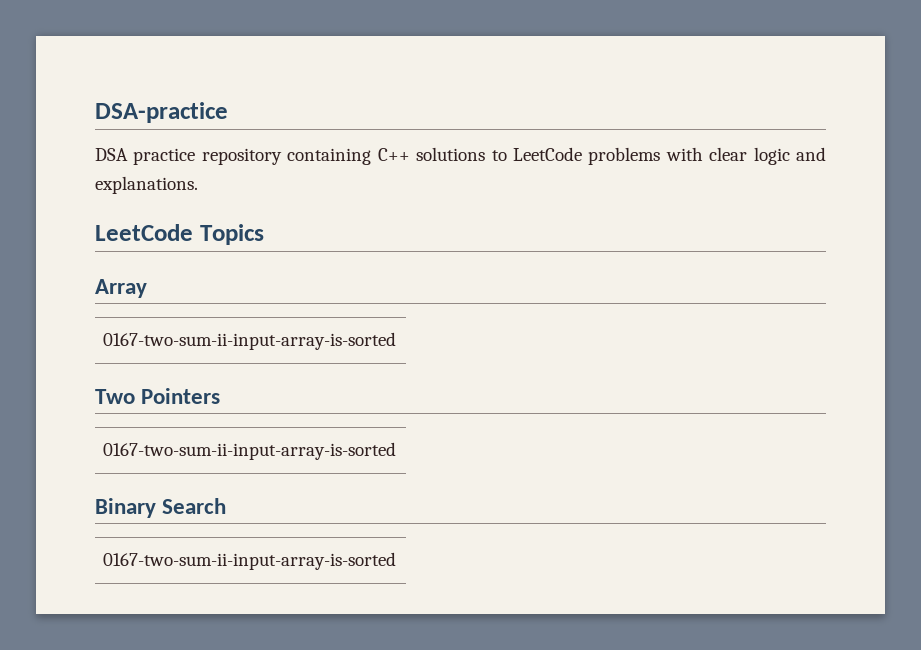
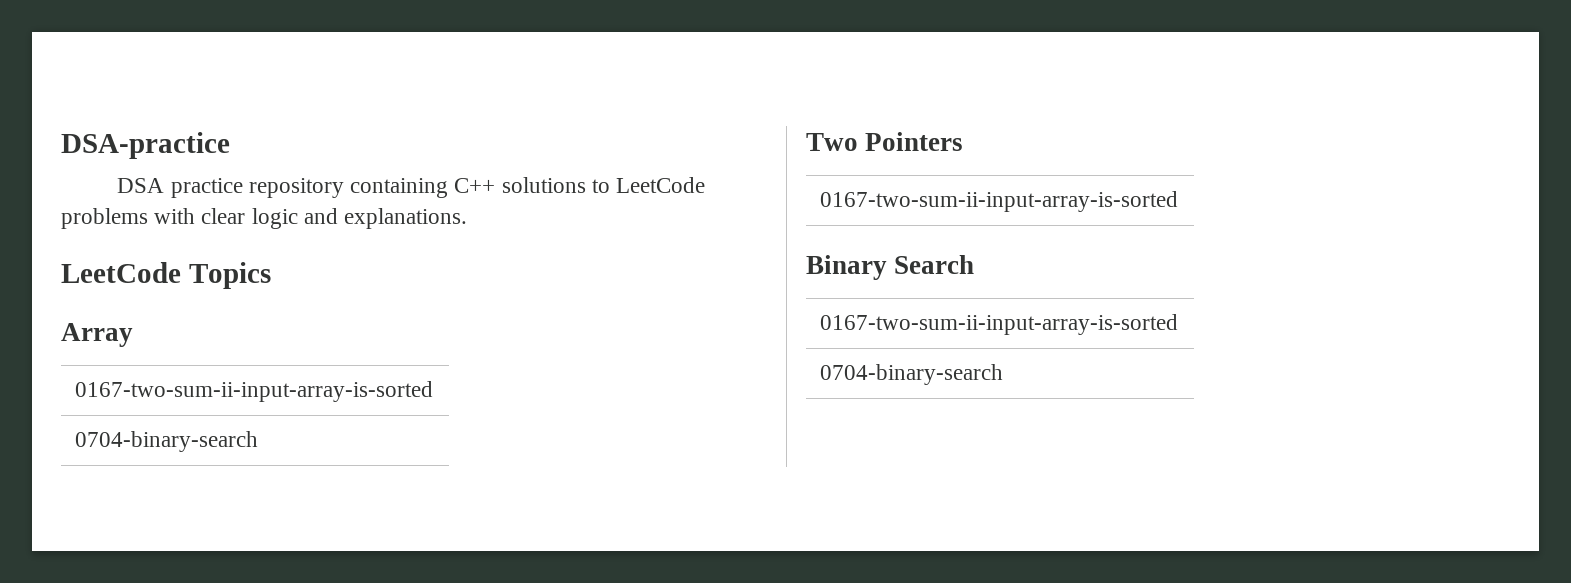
(397, 341) none -> [75,431,259,452] // 0704-binary-search
(397, 561) none -> [820,364,1004,385] // 0704-binary-search

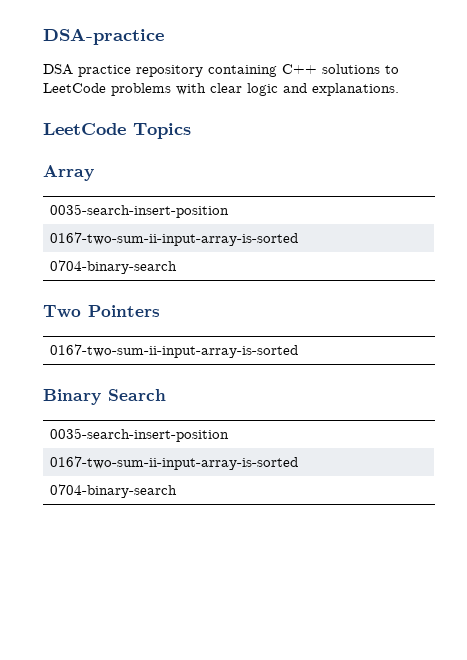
(133, 335) none -> [49,204,229,218] // 0035-search-insert-position
(975, 264) none -> [49,428,229,442] // 0035-search-insert-position

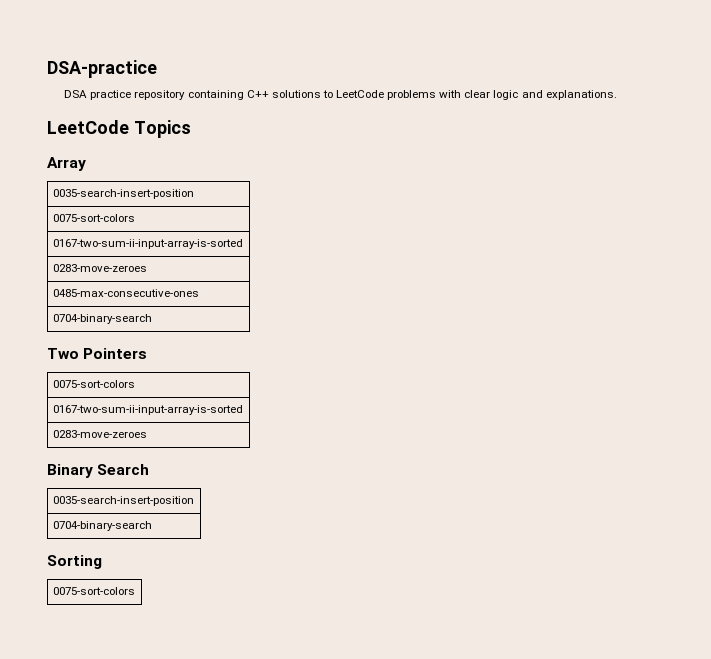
[49,232,298,246] // 0167-two-sum-ii-input-array-is-sorted -> [52,214,135,222] [52,239,243,249] [52,264,147,272] [52,289,199,297] // 0075-sort-colors // 0167-two-sum-ii-input-array-is-sorted // 0283-move-zeroes // 0485-max-consecutive-ones
[49,344,298,358] // 0167-two-sum-ii-input-array-is-sorted -> [52,380,135,388] [52,405,243,415] [52,430,147,438] // 0075-sort-colors // 0167-two-sum-ii-input-array-is-sorted // 0283-move-zeroes
[49,456,298,470] [49,484,177,498] 0167-two-sum-ii-input-array-is-sorted // 0704-binary-search -> [52,521,152,531] [47,555,102,569] [52,587,135,595] 0704-binary-search // Sorting // 0075-sort-colors

